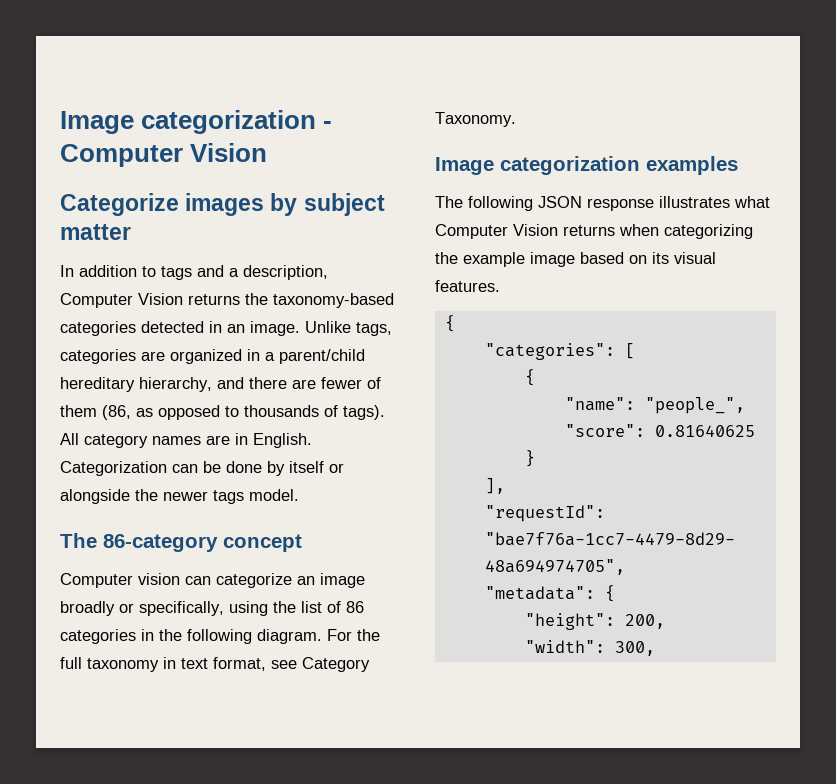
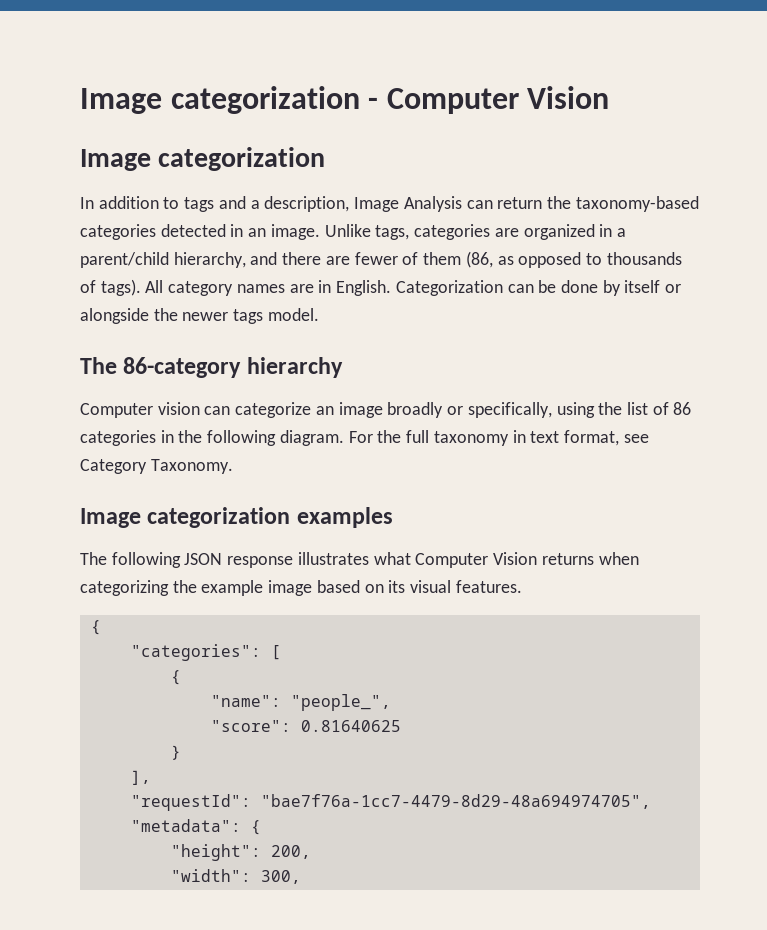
[60,193,385,216] [60,224,131,240] Categorize images by subject matter -> [80,147,326,171] Image categorization
[60,293,240,308] Computer Vision returns -> [354,196,543,212] Image Analysis can return
[60,377,135,392] hereditary -> (169, 260) none
[223,534,302,552] concept -> [246,357,343,378] hierarchy

